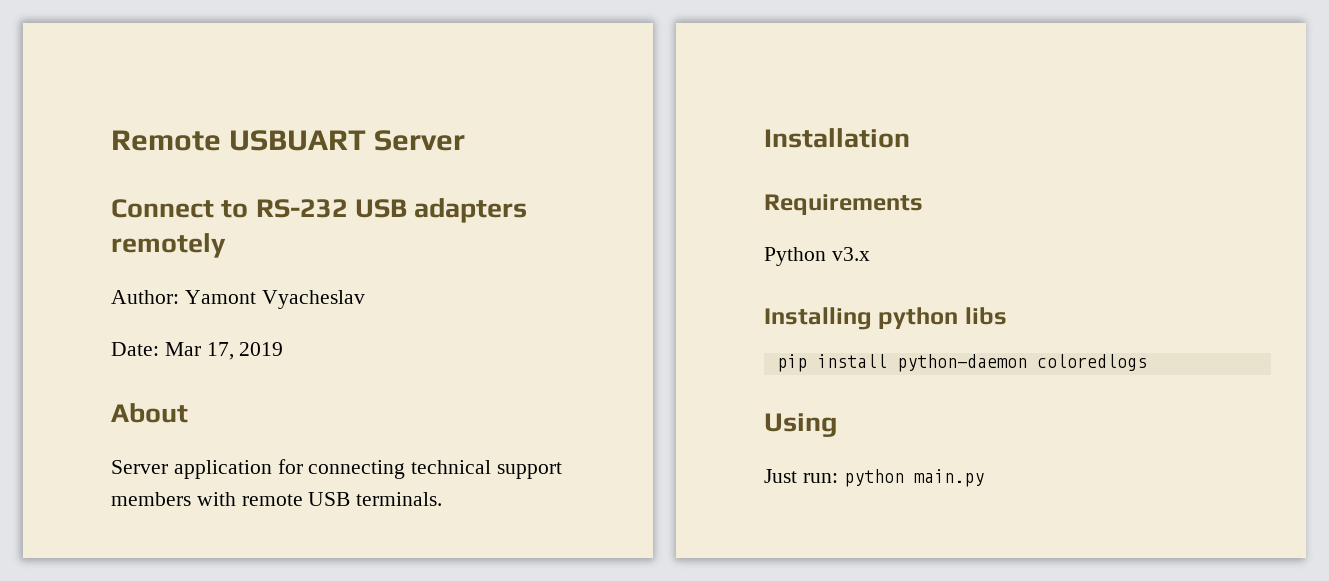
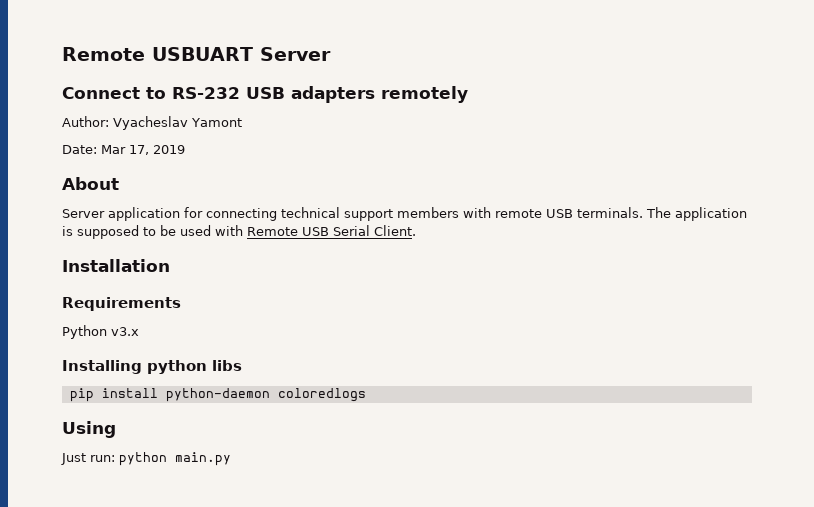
(179, 297) none -> [113,116,188,130] Vyacheslav
[261,290,365,309] Vyacheslav -> (242, 122) none
(443, 499) none -> [646,207,747,221] [62,225,416,239] The application is supposed to be used with Remote USB Serial Client.

